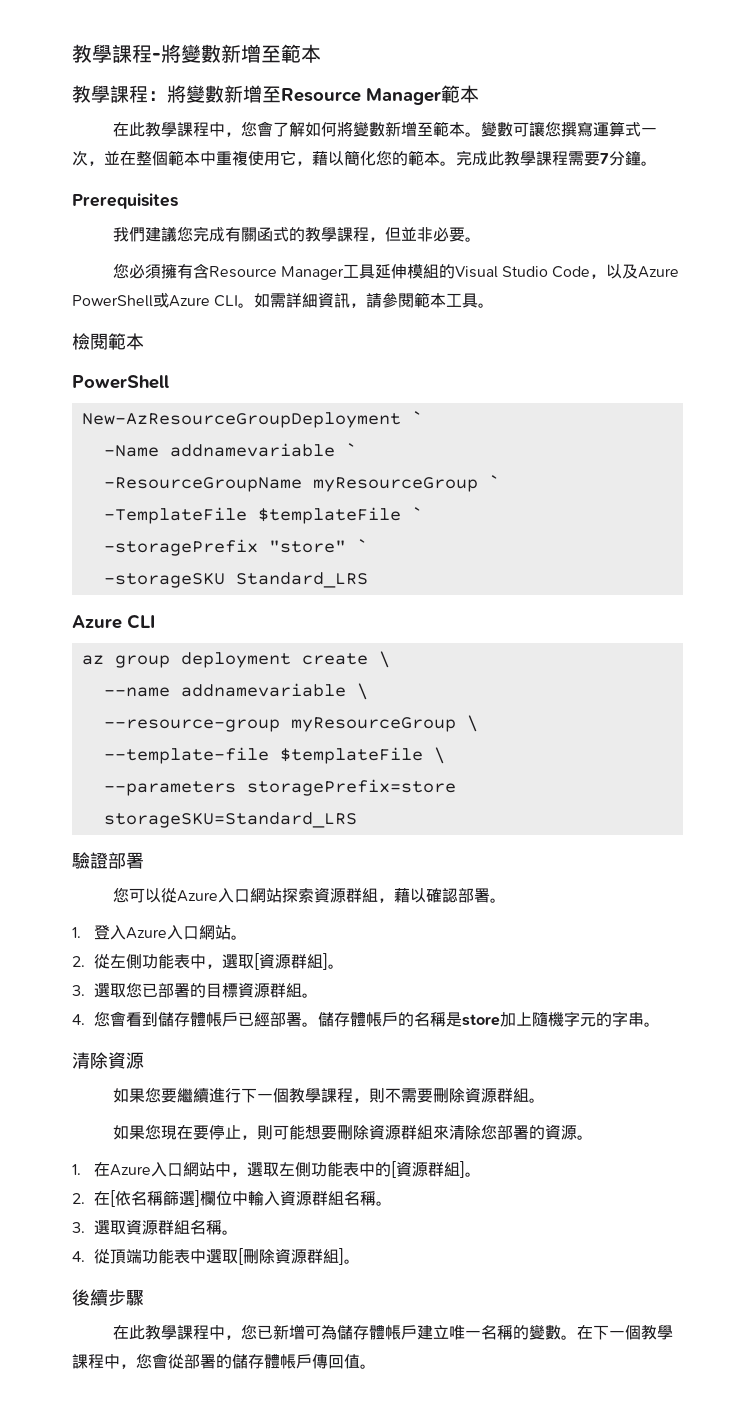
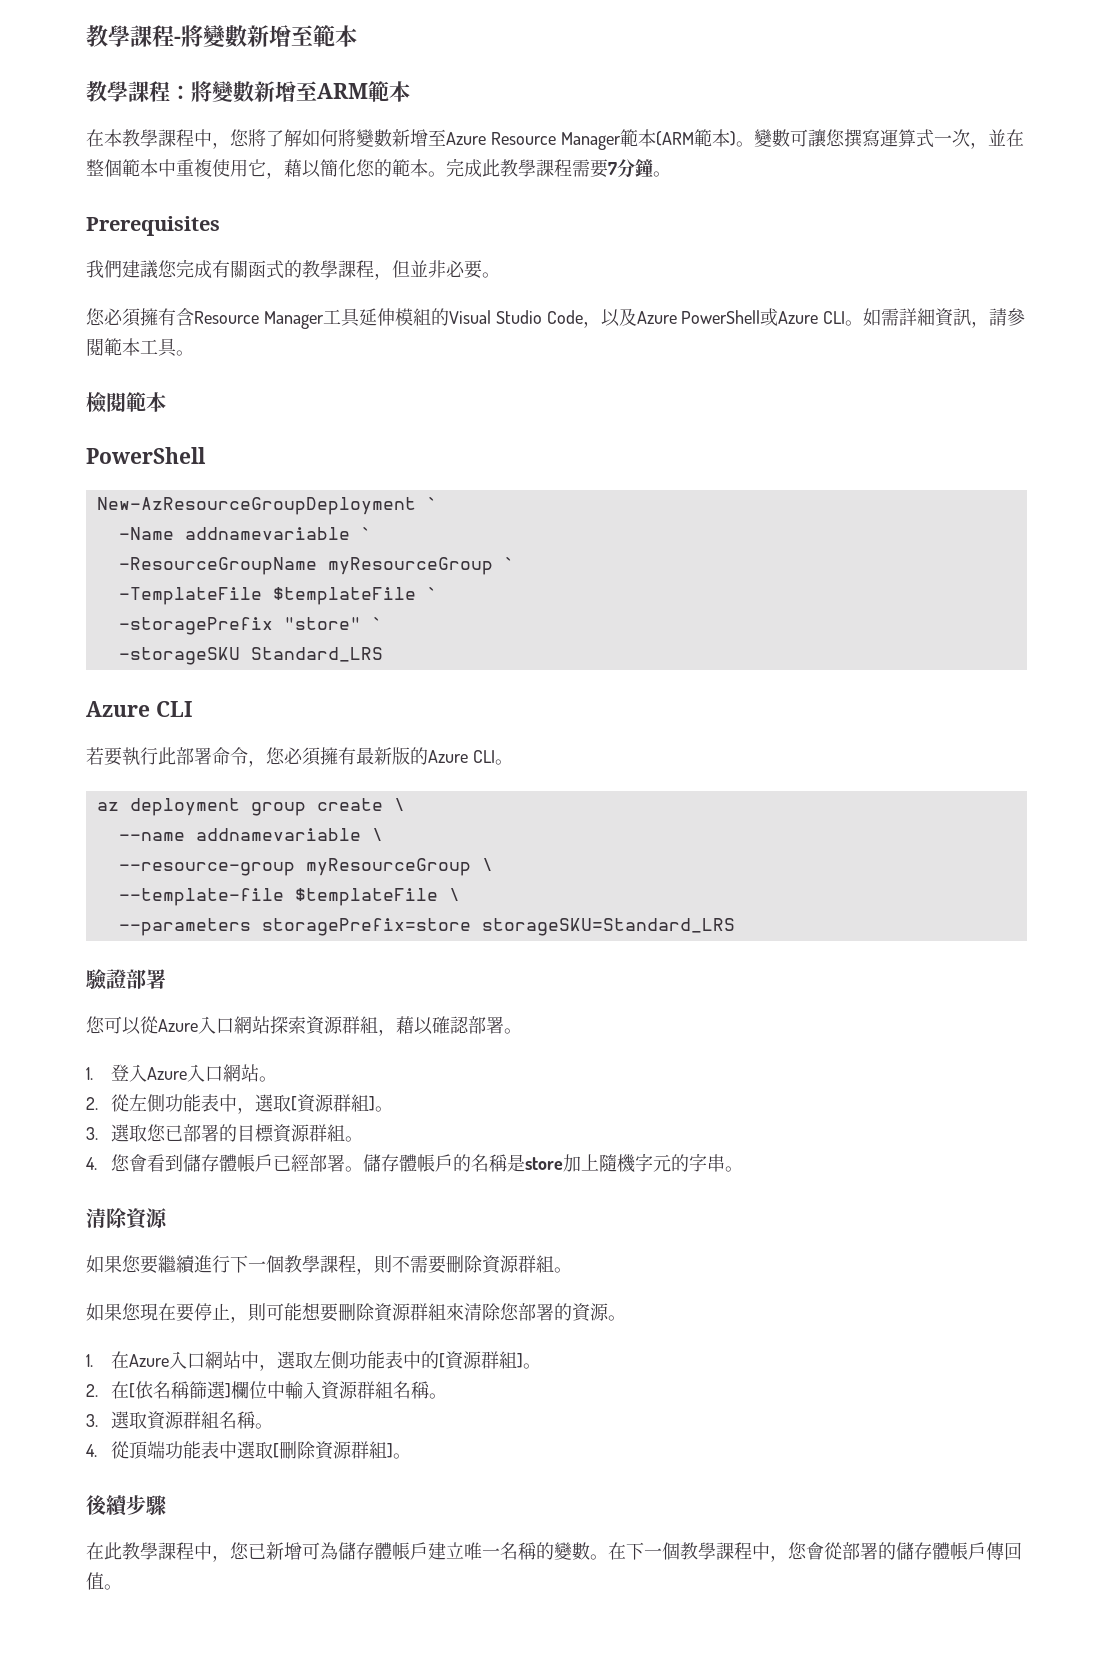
[281,88,441,105] Resource Manager -> [317,83,368,99] ARM
[128,121,273,137] 此教學課程中，您會 -> [104,129,266,149] 本教學課程中，您將
[432,121,465,137] 範本 -> [446,129,736,150] Azure Resource Manager範本(ARM範本)
(155, 621) none -> [86,747,513,767] // 若要執行此部署命令，您必須擁有最新版的Azure CLI。
[114,652,291,668] group deployment -> [129,798,306,816] deployment group

